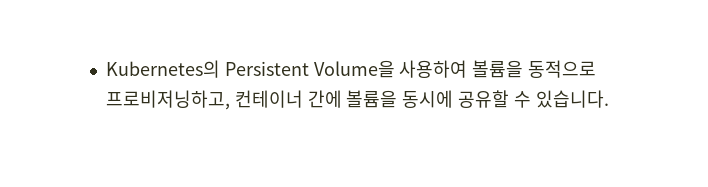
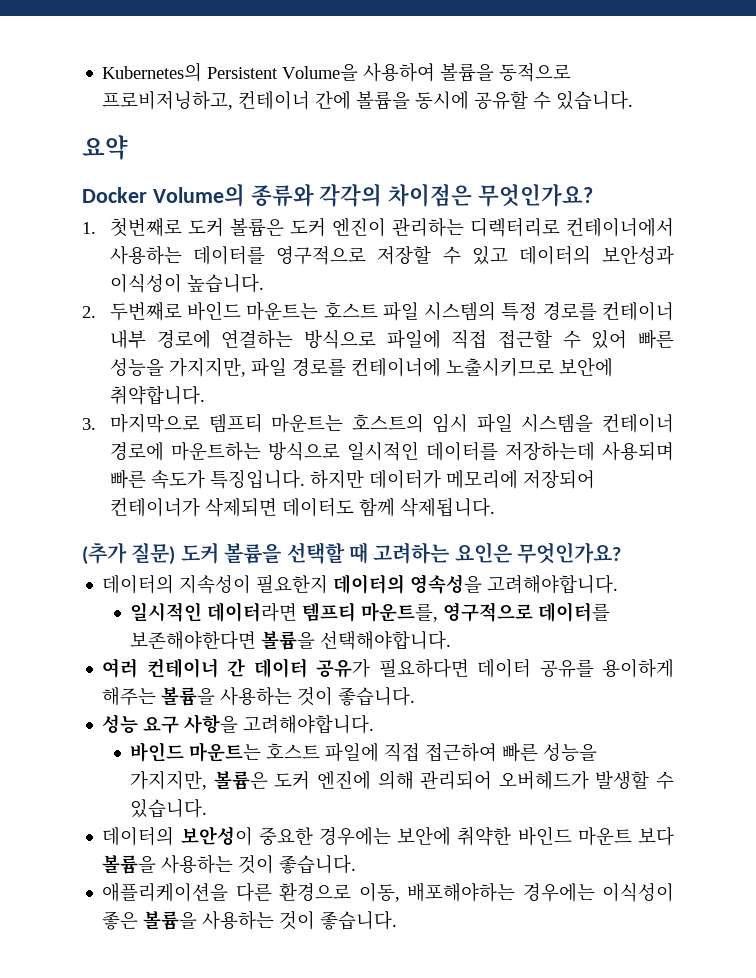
(609, 99) none -> [82,135,128,160] [82,183,594,207] [82,217,674,237] [109,245,674,265] [109,273,264,293] [82,301,674,321] [109,329,675,349] [109,357,613,377] [109,385,205,405] [82,413,674,433] [109,441,674,461] [109,469,595,489] [109,497,495,517] [82,542,622,565] [102,574,619,594] [130,602,611,622] [130,630,452,650] [102,658,674,678] [102,686,416,706] [102,714,375,734] [130,742,598,762] [130,770,674,790] [130,798,208,818] [102,826,674,846] [102,854,357,874] [102,882,674,902] [102,910,398,930] // 요약 // Docker Volume의 종류와 각각의 차이점은 무엇인가요? // 1. 첫번째로 도커 볼륨은 도커 엔진이 관리하는 디렉터리로 컨테이너에서 사용하는 데이터를 영구적으로 저장할 수 있고 데이터의 보안성과 이식성이 높습니다. // 2. 두번째로 바인드 마운트는 호스트 파일 시스템의 특정 경로를 컨테이너 내부 경로에 연결하는 방식으로 파일에 직접 접근할 수 있어 빠른 성능을 가지지만, 파일 경로를 컨테이너에 노출시키므로 보안에 취약합니다. // 3. 마지막으로 템프티 마운트는 호스트의 임시 파일 시스템을 컨테이너 경로에 마운트하는 방식으로 일시적인 데이터를 저장하는데 사용되며 빠른 속도가 특징입니다. 하지만 데이터가 메모리에 저장되어 컨테이너가 삭제되면 데이터도 함께 삭제됩니다. // (추가 질문) 도커 볼륨을 선택할 때 고려하는 요인은 무엇인가요? // 데이터의 지속성이 필요한지 데이터의 영속성을 고려해야합니다. // 일시적인 데이터라면 템프티 마운트를, 영구적으로 데이터를 보존해야한다면 볼륨을 선택해야합니다. // 여러 컨테이너 간 데이터 공유가 필요하다면 데이터 공유를 용이하게 해주는 볼륨을 사용하는 것이 좋습니다. // 성능 요구 사항을 고려해야합니다. // 바인드 마운트는 호스트 파일에 직접 접근하여 빠른 성능을 가지지만, 볼륨은 도커 엔진에 의해 관리되어 오버헤드가 발생할 수 있습니다. // 데이터의 보안성이 중요한 경우에는 보안에 취약한 바인드 마운트 보다 볼륨을 사용하는 것이 좋습니다. // 애플리케이션을 다른 환경으로 이동, 배포해야하는 경우에는 이식성이 좋은 볼륨을 사용하는 것이 좋습니다.

